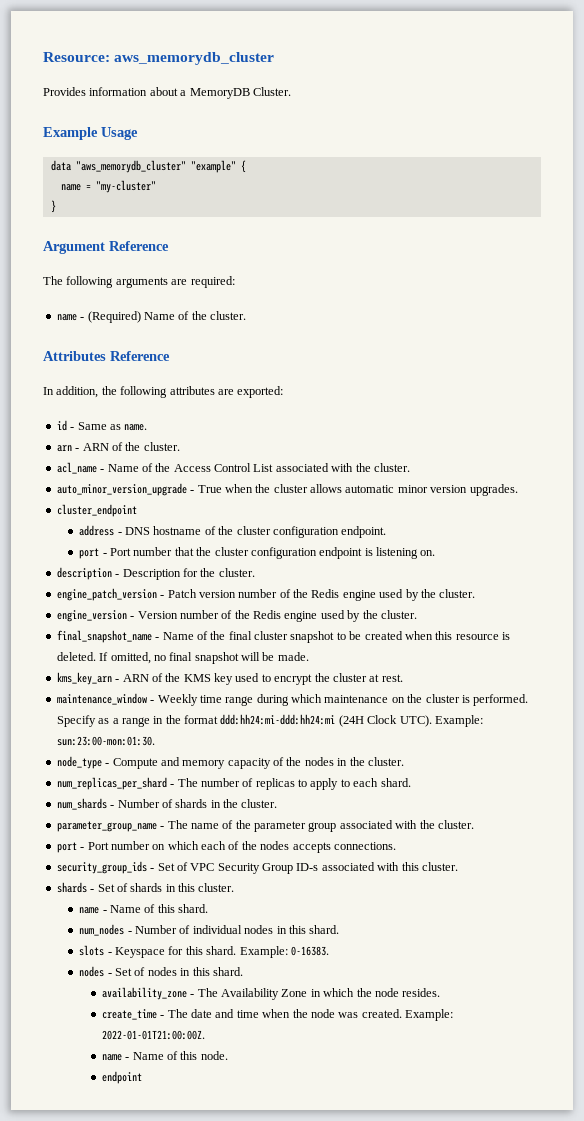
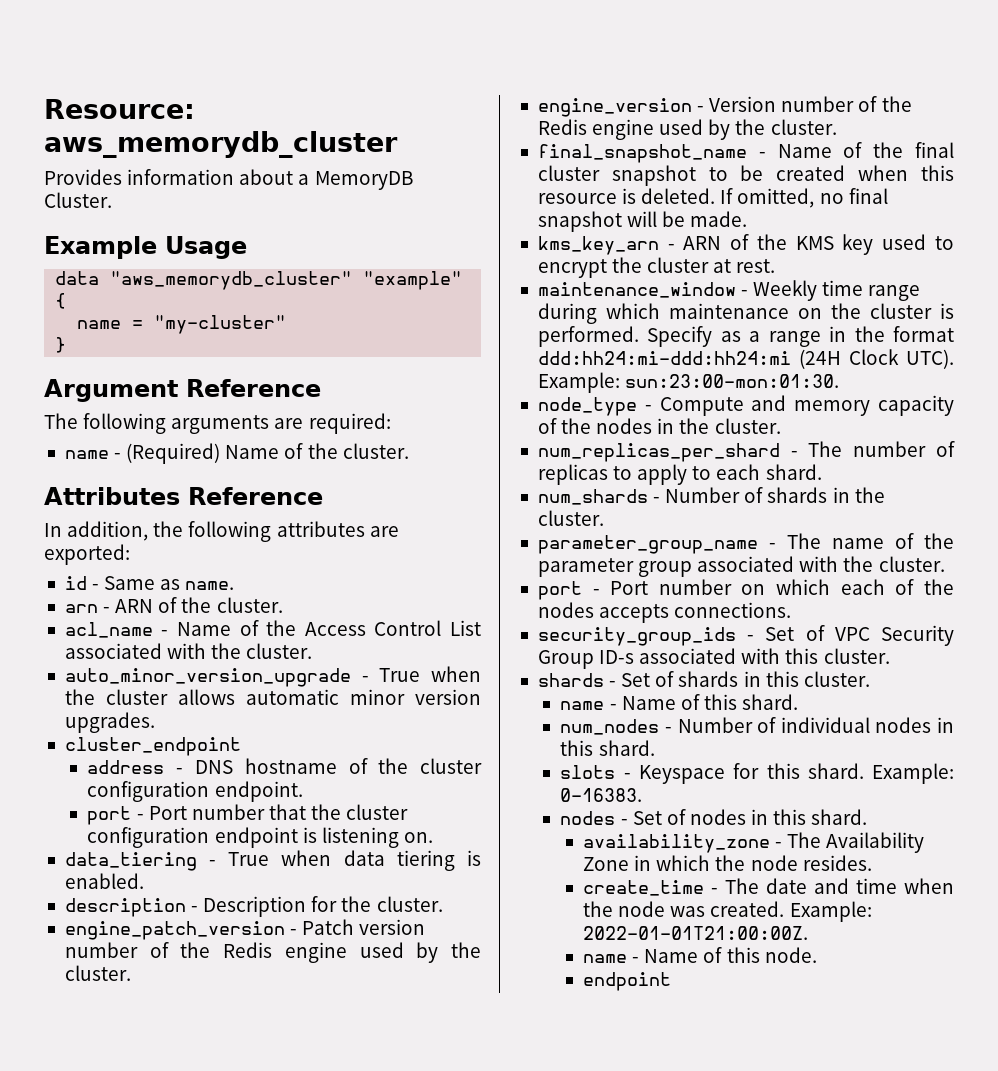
(436, 553) none -> [64,850,482,871] [64,873,144,889] // data_tiering - True when data tiering is enabled.

